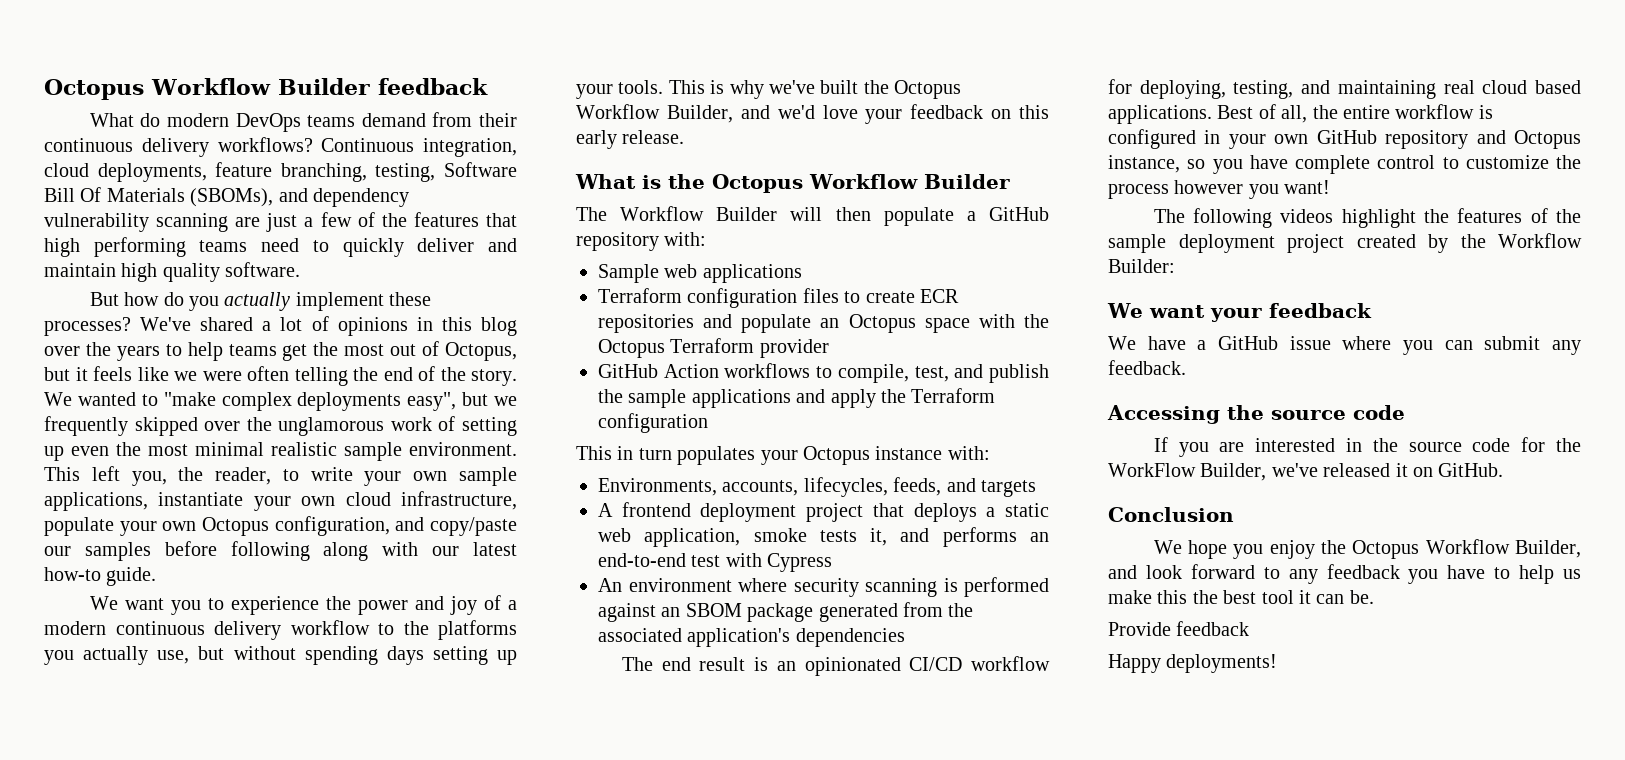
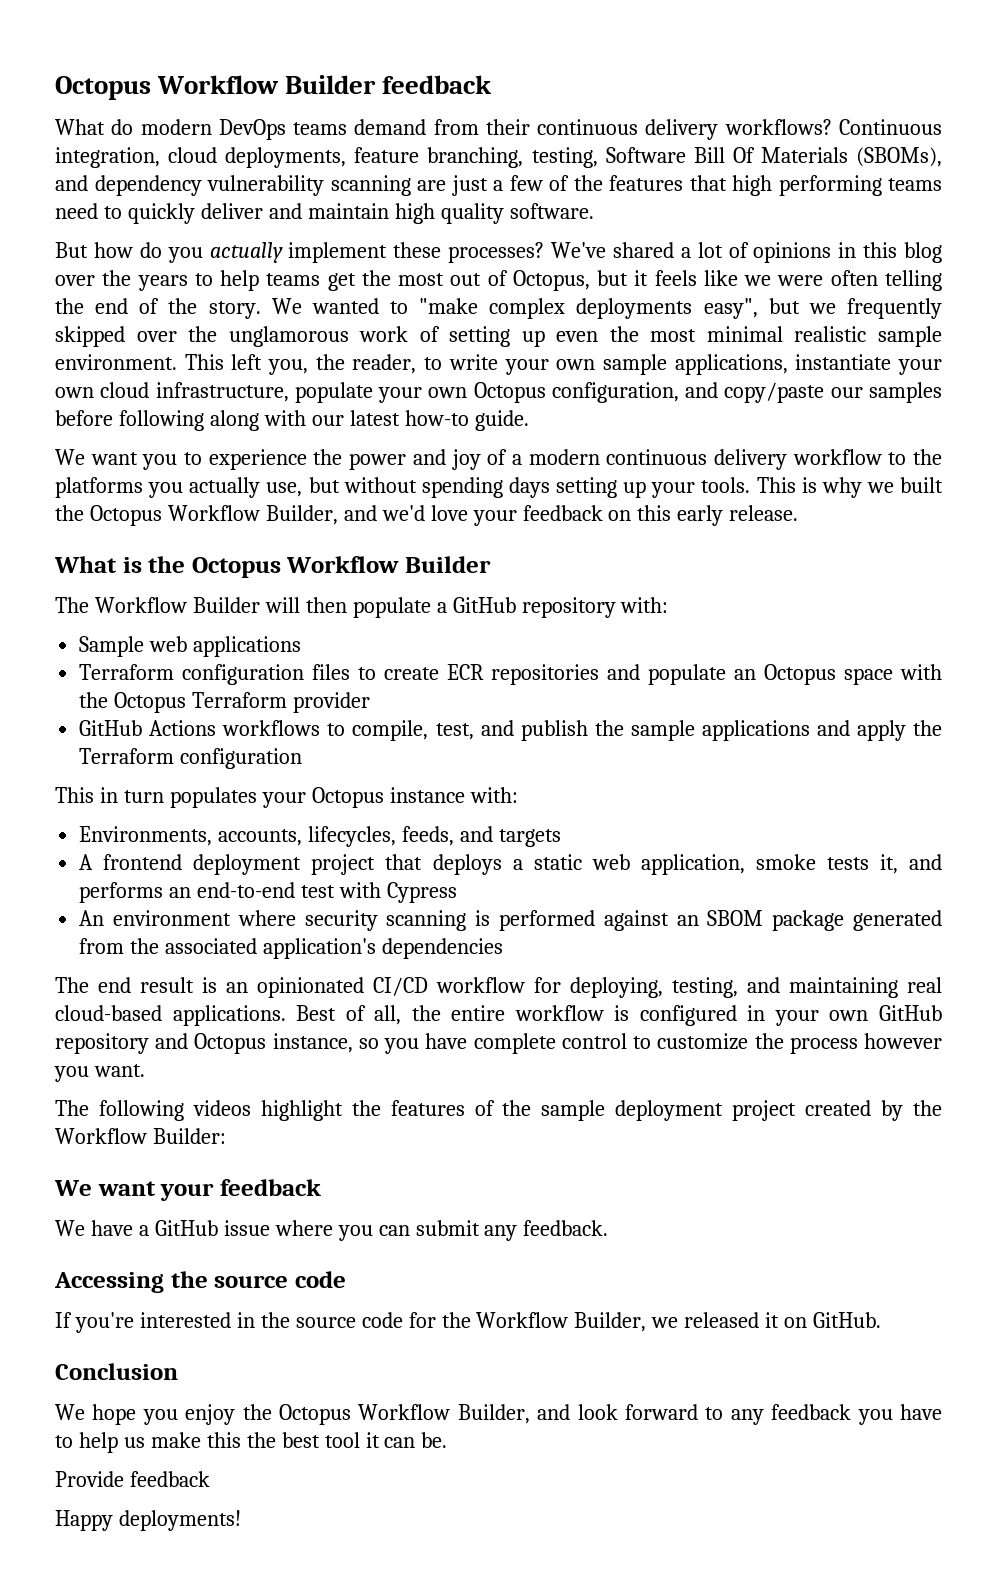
[769,80,815,94] we've -> [866,482,894,493] we
[663,364,719,378] Action -> [149,720,217,736] Actions
[1482,80,1581,94] cloud based -> [55,1005,162,1021] cloud-based
[1284,180,1331,194] want! -> [93,1064,145,1077] want.
[1178,442,1245,457] you are -> [74,1312,134,1333] you're
[1108,463,1318,481] WorkFlow Builder, we've -> [476,1312,679,1332] Workflow Builder, we

